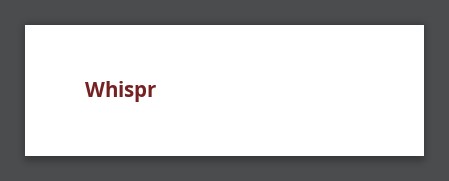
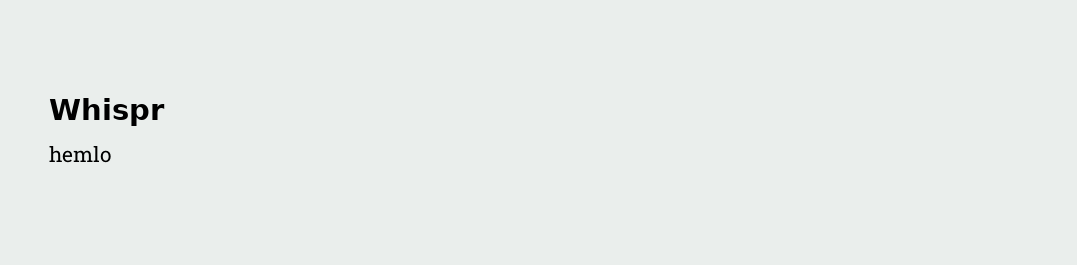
(156, 91) none -> [49,146,111,163] // hemlo

